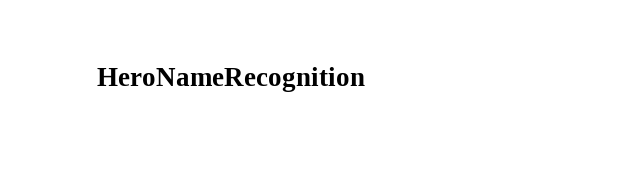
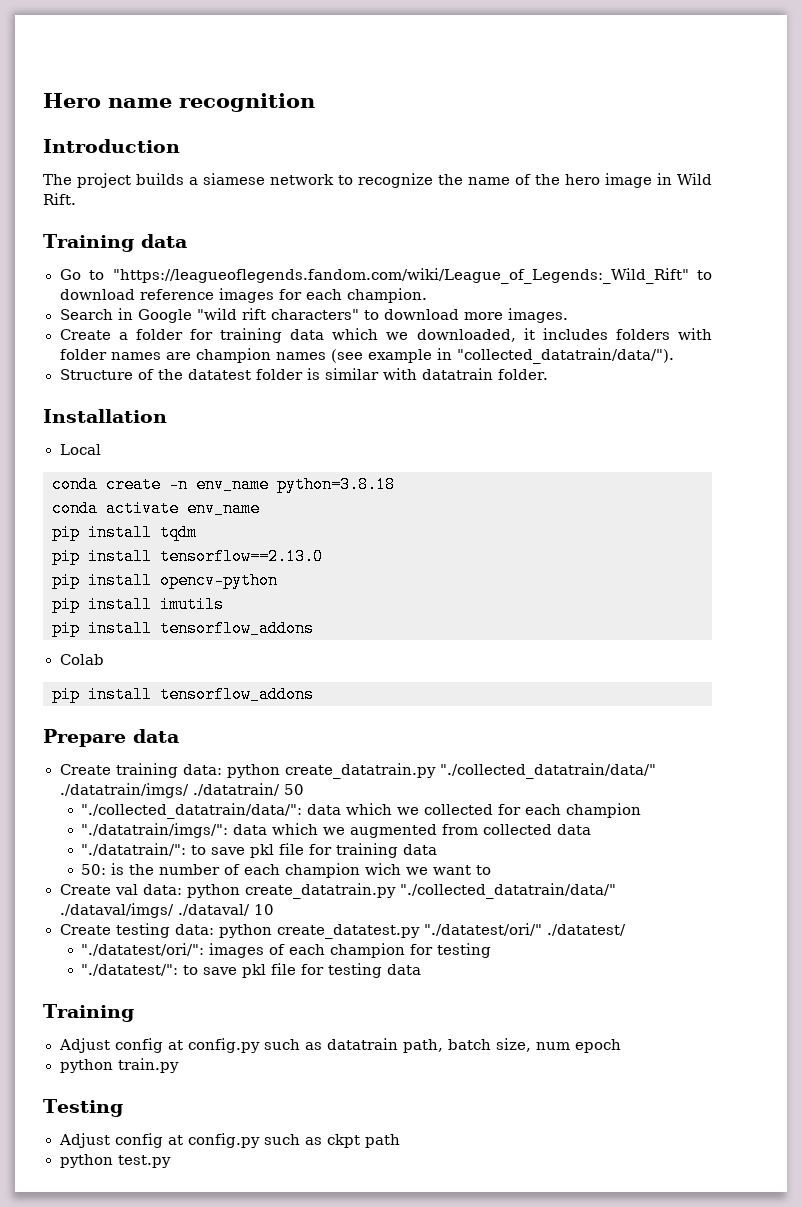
[97,67,365,92] HeroNameRecognition -> [43,93,315,112] [43,139,180,153] [43,173,712,188] [43,193,76,205] [43,234,187,252] [59,268,712,284] [59,288,427,303] [59,308,568,323] [59,328,712,343] [59,348,674,364] [59,368,549,380] [43,409,167,423] [59,444,101,455] [52,476,395,493] [52,500,260,517] [52,524,197,541] [52,548,323,565] [52,572,278,589] [52,596,224,613] [52,620,314,637] [59,654,104,665] [52,686,314,703] [43,729,179,747] [59,763,656,779] [59,783,304,798] [81,803,642,819] [81,823,592,838] [81,843,438,858] [81,863,492,878] [59,883,616,899] [59,903,274,918] [59,923,626,939] [81,943,492,958] [81,963,422,978] [43,1004,134,1022] [58,1038,621,1053] [59,1058,179,1073] [43,1099,123,1117] [58,1133,400,1148] [59,1154,171,1168] Hero name recognition // Introduction // The project builds a siamese network to recognize the name of the hero image in Wild Rift. // Training data // Go to "https://leagueoflegends.fandom.com/wiki/League_of_Legends:_Wild_Rift" to download reference images for each champion. // Search in Google "wild rift characters" to download more images. // Create a folder for training data which we downloaded, it includes folders with folder names are champion names (see example in "collected_datatrain/data/"). // Structure of the datatest folder is similar with datatrain folder. // Installation // Local // conda create -n env_name python=3.8.18 // conda activate env_name // pip install tqdm // pip install tensorflow==2.13.0 // pip install opencv-python // pip install imutils // pip install tensorflow_addons // Colab // pip install tensorflow_addons // Prepare data // Create training data: python create_datatrain.py "./collected_datatrain/data/" ./datatrain/imgs/ ./datatrain/ 50 // "./collected_datatrain/data/": data which we collected for each champion // "./datatrain/imgs/": data which we augmented from collected data // "./datatrain/": to save pkl file for training data // 50: is the number of each champion wich we want to // Create val data: python create_datatrain.py "./collected_datatrain/data/" ./dataval/imgs/ ./dataval/ 10 // Create testing data: python create_datatest.py "./datatest/ori/" ./datatest/ // "./datatest/ori/": images of each champion for testing // "./datatest/": to save pkl file for testing data // Training // Adjust config at config.py such as datatrain path, batch size, num epoch // python train.py // Testing // Adjust config at config.py such as ckpt path // python test.py

